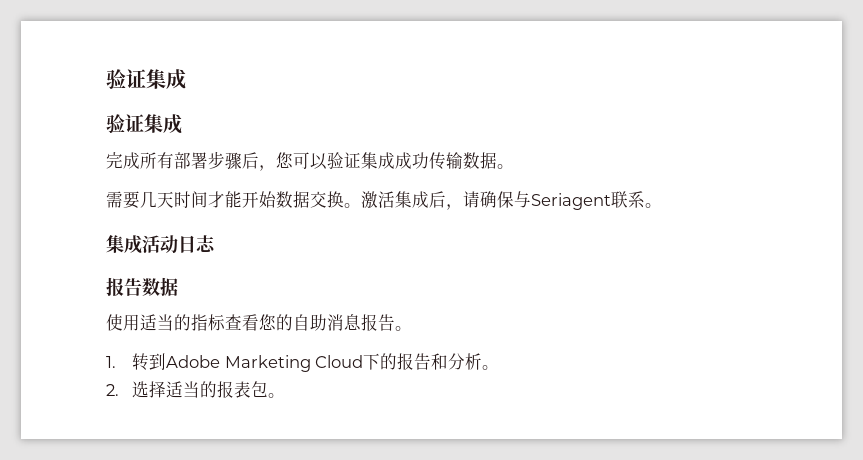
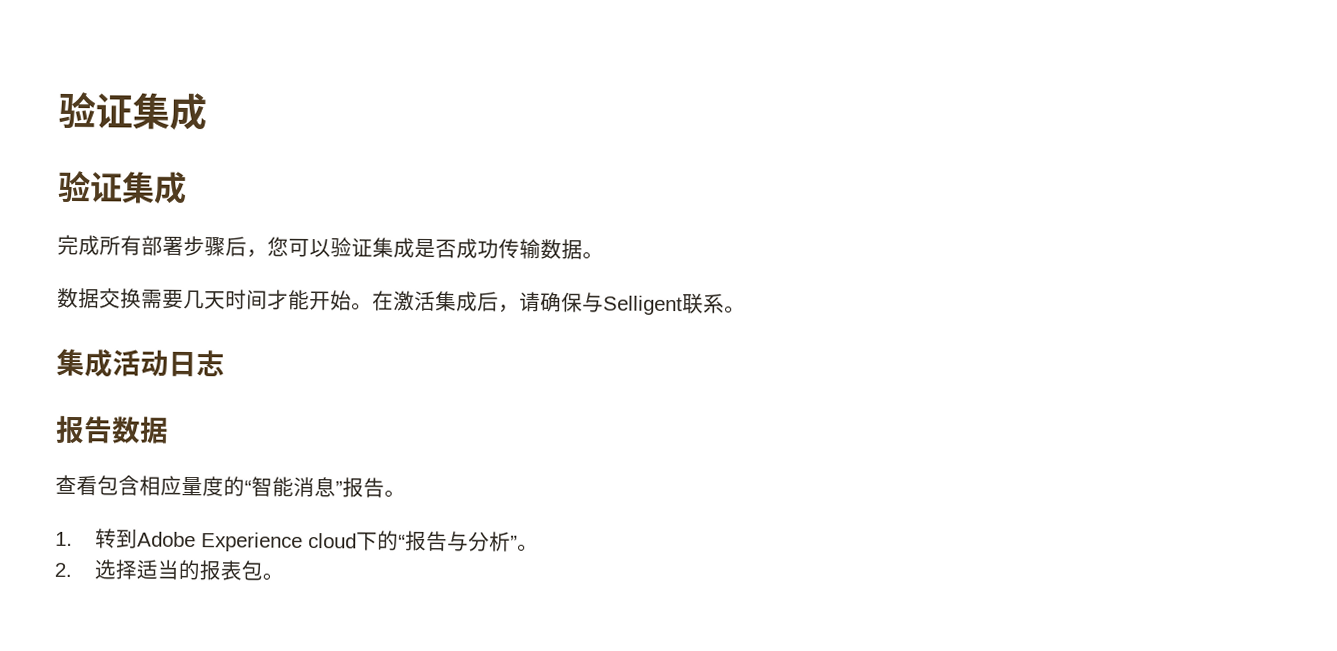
(395, 160) none -> [414,238,457,259] 是否
(514, 166) none -> [57,287,142,309] 数据交换
[276,191,361,208] 数据交换。 -> [351,290,394,311] 。在
[531,193,611,210] Seriagent -> [603,295,683,316] Selligent
[106,314,361,331] 使用适当的指标查看您的自助消息 -> [55,474,343,498] 查看包含相应量度的“智能消息”
[224,353,483,372] Marketing Cloud下的报告和分析 -> [201,530,519,552] Experience cloud下的“报告与分析”

